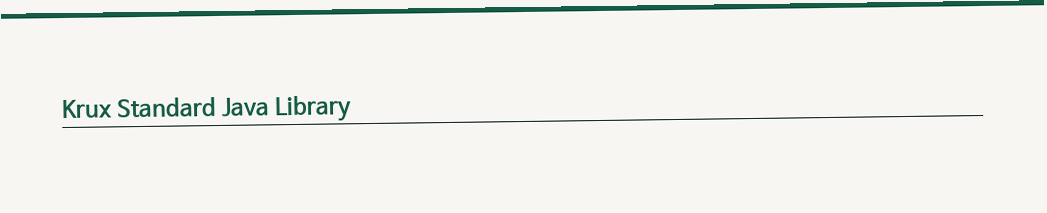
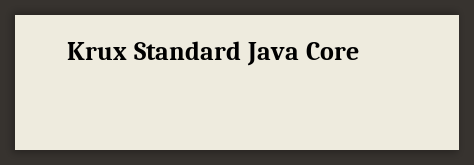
[274,95,353,123] Library -> [305,42,359,60] Core

